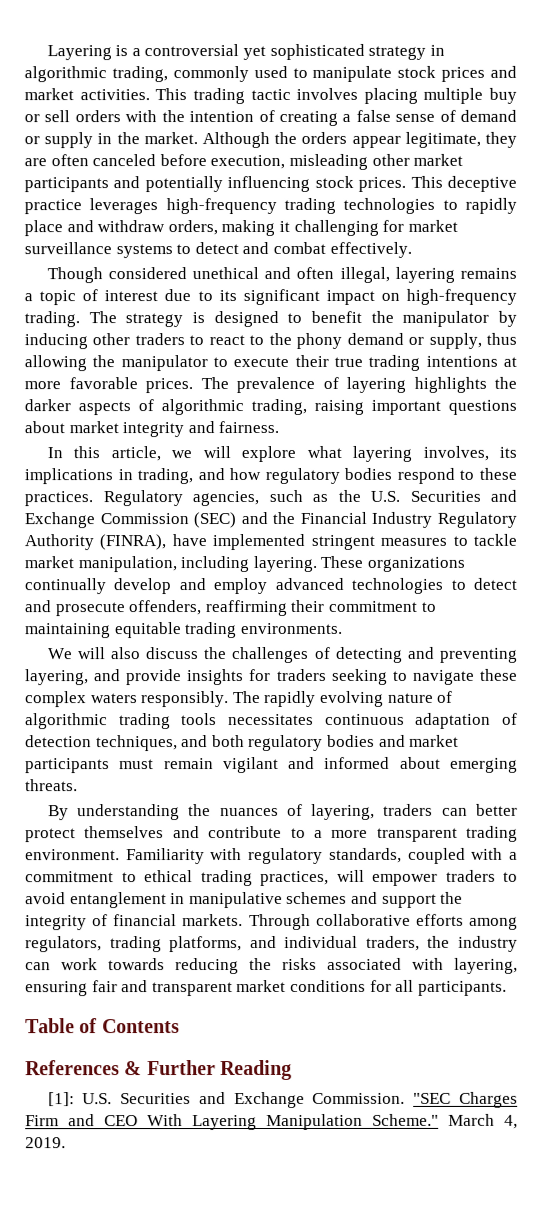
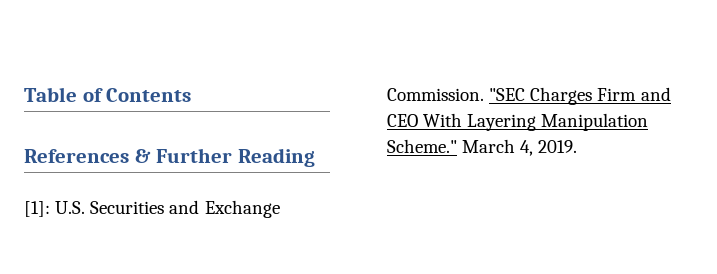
[46,43,445,61] [24,65,517,83] [24,87,517,105] [24,109,517,126] [24,131,517,149] [24,153,464,170] [24,175,517,193] [24,197,517,215] [24,219,458,237] [24,241,412,259] [46,266,517,284] [24,288,517,306] [24,310,517,328] [24,332,517,350] [24,354,517,372] [24,376,517,394] [24,398,517,416] [24,420,280,438] [46,445,517,463] [24,467,517,485] [24,489,517,507] [24,511,517,529] [24,533,517,551] [24,555,465,573] [24,577,517,595] [24,599,436,617] [25,622,343,639] [47,646,518,664] [25,668,518,686] [25,690,454,708] [25,712,518,730] [25,734,460,752] [25,756,518,774] [25,779,78,792] [47,803,518,821] [25,825,518,843] [25,847,518,865] [25,869,518,887] [25,891,464,909] [25,913,518,931] [25,935,518,953] [25,957,518,975] [25,979,507,997] Layering is a controversial yet sophisticated strategy in algorithmic trading, commonly used to manipulate stock prices and market activities. This trading tactic involves placing multiple buy or sell orders with the intention of creating a false sense of demand or supply in the market. Although the orders appear legitimate, they are often canceled before execution, misleading other market participants and potentially influencing stock prices. This deceptive practice leverages high-frequency trading technologies to rapidly place and withdraw orders, making it challenging for market surveillance systems to detect and combat effectively. // Though considered unethical and often illegal, layering remains a topic of interest due to its significant impact on high-frequency trading. The strategy is designed to benefit the manipulator by inducing other traders to react to the phony demand or supply, thus allowing the manipulator to execute their true trading intentions at more favorable prices. The prevalence of layering highlights the darker aspects of algorithmic trading, raising important questions about market integrity and fairness. // In this article, we will explore what layering involves, its implications in trading, and how regulatory bodies respond to these practices. Regulatory agencies, such as the U.S. Securities and Exchange Commission (SEC) and the Financial Industry Regulatory Authority (FINRA), have implemented stringent measures to tackle market manipulation, including layering. These organizations continually develop and employ advanced technologies to detect and prosecute offenders, reaffirming their commitment to maintaining equitable trading environments. // We will also discuss the challenges of detecting and preventing layering, and provide insights for traders seeking to navigate these complex waters responsibly. The rapidly evolving nature of algorithmic trading tools necessitates continuous adaptation of detection techniques, and both regulatory bodies and market participants must remain vigilant and informed about emerging threats. // By understanding the nuances of layering, traders can better protect themselves and contribute to a more transparent trading environment. Familiarity with regulatory standards, coupled with a commitment to ethical trading practices, will empower traders to avoid entanglement in manipulative schemes and support the integrity of financial markets. Through collaborative efforts among regulators, trading platforms, and individual traders, the industry can work towards reducing the risks associated with layering, ensuring fair and transparent market conditions for all participants. // -> (24, 94) none

